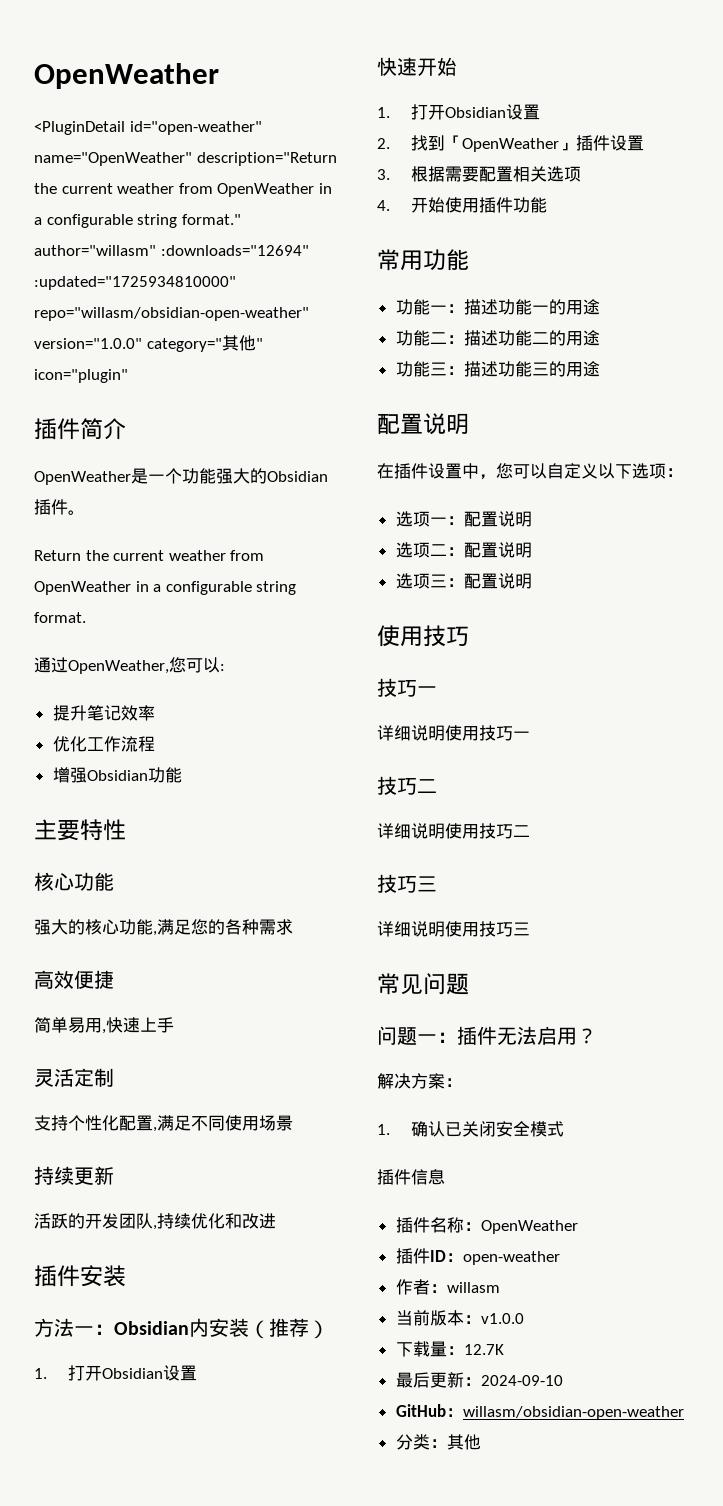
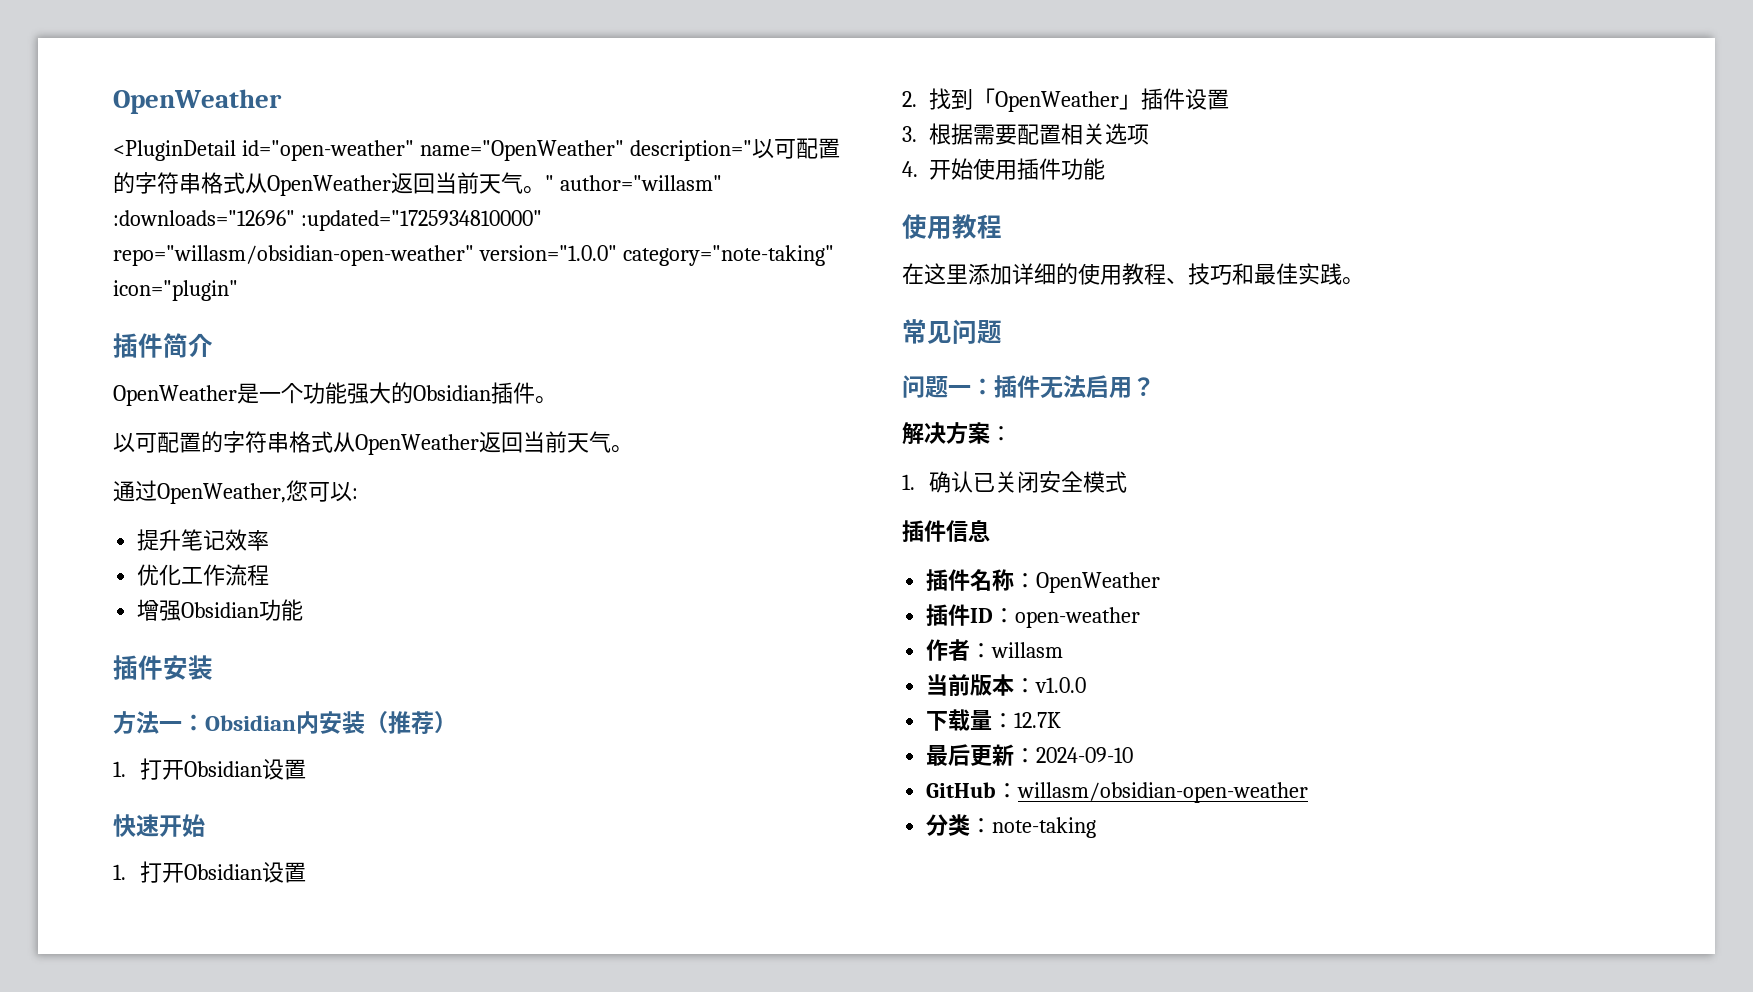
[196,152,337,166] [34,183,332,197] [34,214,241,228] [34,245,309,256] [34,276,236,290] [34,307,309,321] [34,335,263,352] description="Return the current weather from OpenWeather in a configurable string format." author="willasm" :downloads="12694" :updated="1725934810000" repo="willasm/obsidian-open-weather" version="1.0.0" category="其他" -> [629,138,840,161] [113,172,722,196] [113,210,542,231] [113,245,834,266] description="以可配置的字符串格式从OpenWeather返回当前天气。" author="willasm" :downloads="12696" :updated="1725934810000" repo="willasm/obsidian-open-weather" version="1.0.0" category="note-taking"
[34,550,265,561] [34,581,297,595] [34,612,86,623] Return the current weather from OpenWeather in a configurable string format. -> [113,431,633,455] 以可配置的字符串格式从OpenWeather返回当前天气。
[34,819,126,841] [34,872,114,891] [34,919,293,936] [34,970,114,989] [34,1017,174,1034] [34,1068,114,1087] [34,1115,293,1132] [34,1166,114,1185] [34,1213,276,1230] // 主要特性 // 核心功能 // 强大的核心功能,满足您的各种需求 // 高效便捷 // 简单易用,快速上手 // 灵活定制 // 支持个性化配置,满足不同使用场景 // 持续更新 // 活跃的开发团队,持续优化和改进 -> (304, 610) none
[377,249,469,271] [395,299,600,315] [395,330,600,346] [395,361,600,377] [377,413,469,435] [377,463,683,480] [395,511,532,527] [395,542,532,558] [395,573,532,589] [377,625,469,647] [377,678,437,697] [377,725,530,741] [377,776,437,795] [377,823,530,839] [377,874,437,893] [377,921,530,937] 常用功能 // 功能一：描述功能一的用途 // 功能二：描述功能二的用途 // 功能三：描述功能三的用途 // 配置说明 // 在插件设置中，您可以自定义以下选项： // 选项一：配置说明 // 选项二：配置说明 // 选项三：配置说明 // 使用技巧 // 技巧一 // 详细说明使用技巧一 // 技巧二 // 详细说明使用技巧二 // 技巧三 // 详细说明使用技巧三 -> [902,214,1002,239] [902,263,1364,285] 使用教程 // 在这里添加详细的使用教程、技巧和最佳实践。
[446,1434,481,1450] 其他 -> [992,817,1097,838] note-taking

